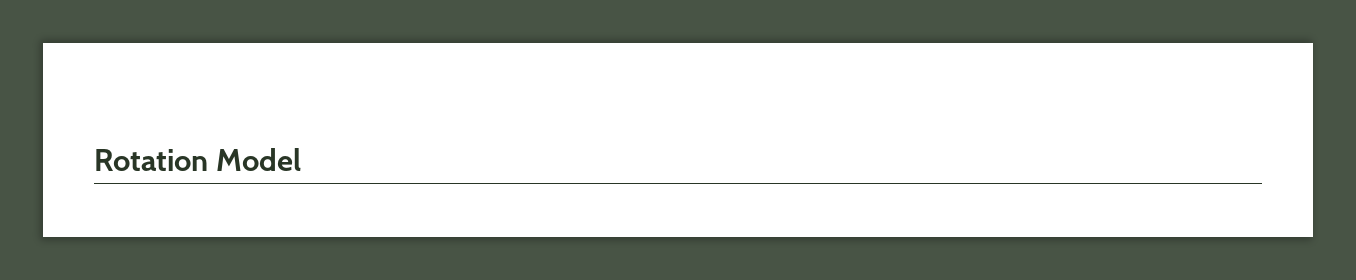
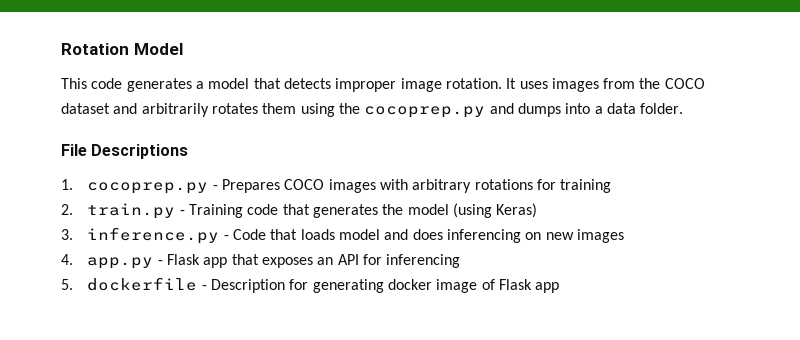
(302, 159) none -> [61,78,705,92] [61,103,684,118] [61,144,189,159] [61,179,612,194] [61,203,538,219] [61,227,624,244] [61,254,461,269] [61,277,560,293] // This code generates a model that detects improper image rotation. It uses images from the COCO dataset and arbitrarily rotates them using the cocoprep.py and dumps into a data folder. // File Descriptions // 1. cocoprep.py - Prepares COCO images with arbitrary rotations for training // 2. train.py - Training code that generates the model (using Keras) // 3. inference.py - Code that loads model and does inferencing on new images // 4. app.py - Flask app that exposes an API for inferencing // 5. dockerfile - Description for generating docker image of Flask app

